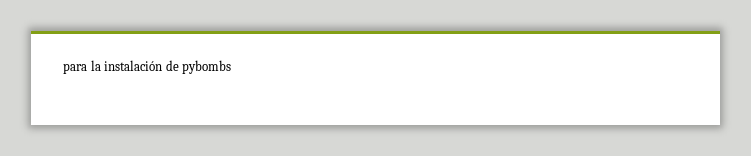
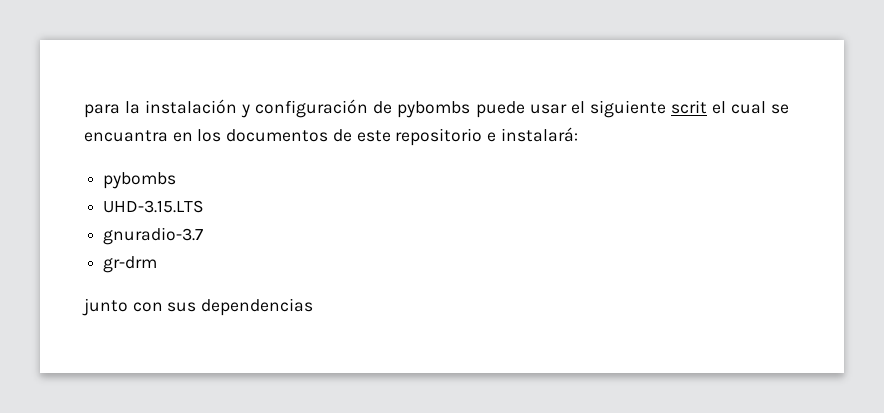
[165,60,232,74] de pybombs -> [241,99,789,118] [84,127,578,146] [103,172,177,189] [103,200,205,213] [103,227,204,245] [103,256,158,273] [82,298,314,316] y configuración de pybombs puede usar el siguiente scrit el cual se encuantra en los documentos de este repositorio e instalará: // pybombs // UHD-3.15.LTS // gnuradio-3.7 // gr-drm // junto con sus dependencias

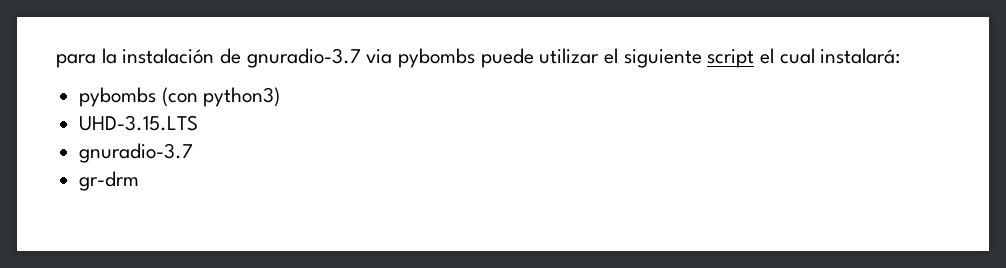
[241,99,393,118] y configuración de -> [220,48,393,68] de gnuradio-3.7 via
[529,104,567,114] usar -> [539,48,600,64] utilizar
[670,100,707,114] scrit -> [707,49,755,68] script
[770,104,789,114] [84,128,497,146] se encuantra en los documentos de este repositorio e -> (815, 56) none
(177, 180) none -> [161,87,281,107] (con python3)
[82,298,314,316] // junto con sus dependencias -> (140, 181) none

